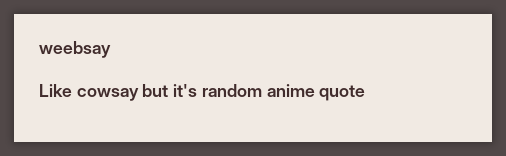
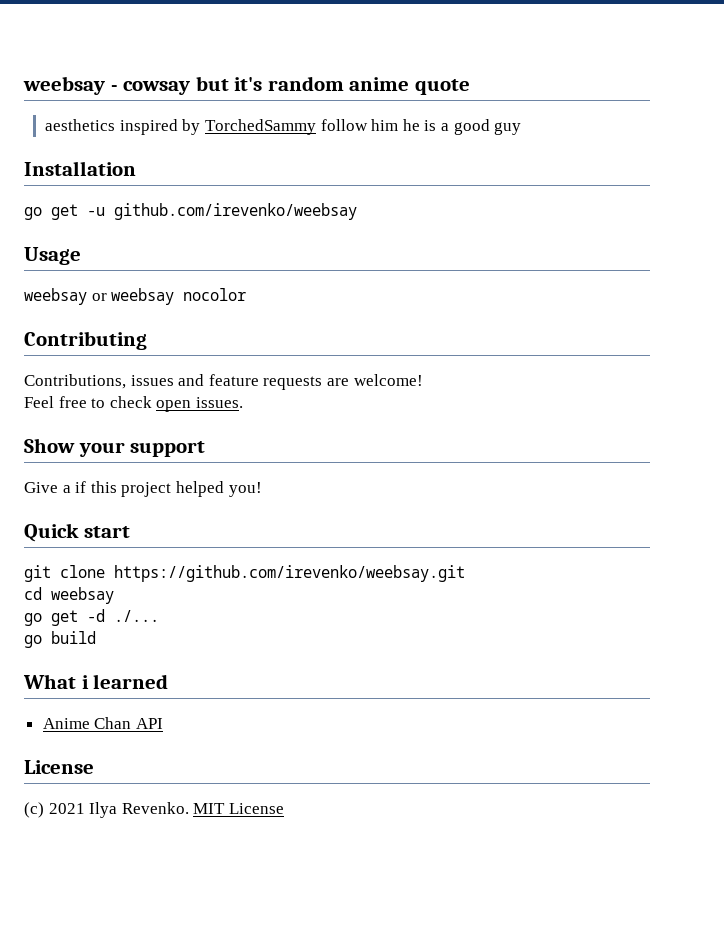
[39,41,111,58] [39,84,72,97] weebsay // Like -> [23,76,118,95] weebsay -
(366, 93) none -> [45,119,522,135] [24,161,136,176] [24,203,357,220] [24,247,81,265] [24,288,247,305] [24,331,147,350] [24,374,423,390] [24,396,243,412] [24,438,206,457] [24,481,262,497] [24,523,130,542] [24,565,465,582] [24,587,114,604] [24,609,159,626] [24,631,96,648] [23,674,169,689] [42,717,163,729] [24,760,94,774] [24,802,284,818] // aesthetics inspired by TorchedSammy follow him he is a good guy // Installation // go get -u github.com/irevenko/weebsay // Usage // weebsay or weebsay nocolor // Contributing // Contributions, issues and feature requests are welcome! // Feel free to check open issues. // Show your support // Give a if this project helped you! // Quick start // git clone https://github.com/irevenko/weebsay.git // cd weebsay // go get -d ./... // go build // What i learned // Anime Chan API // License // (c) 2021 Ilya Revenko. MIT License

